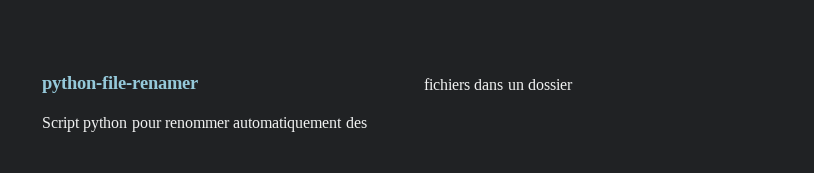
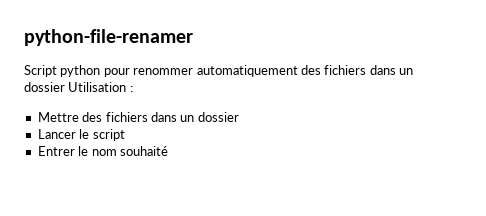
(573, 84) none -> [68,82,133,92] [37,112,239,122] [37,129,125,141] [37,146,168,156] Utilisation : // Mettre des fichiers dans un dossier // Lancer le script // Entrer le nom souhaité

